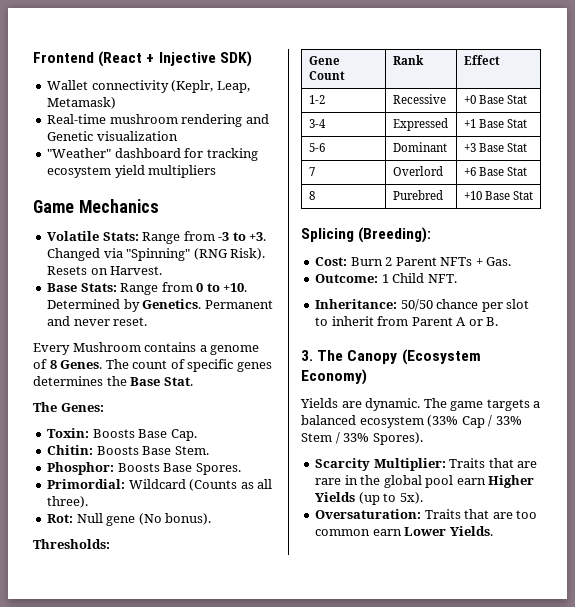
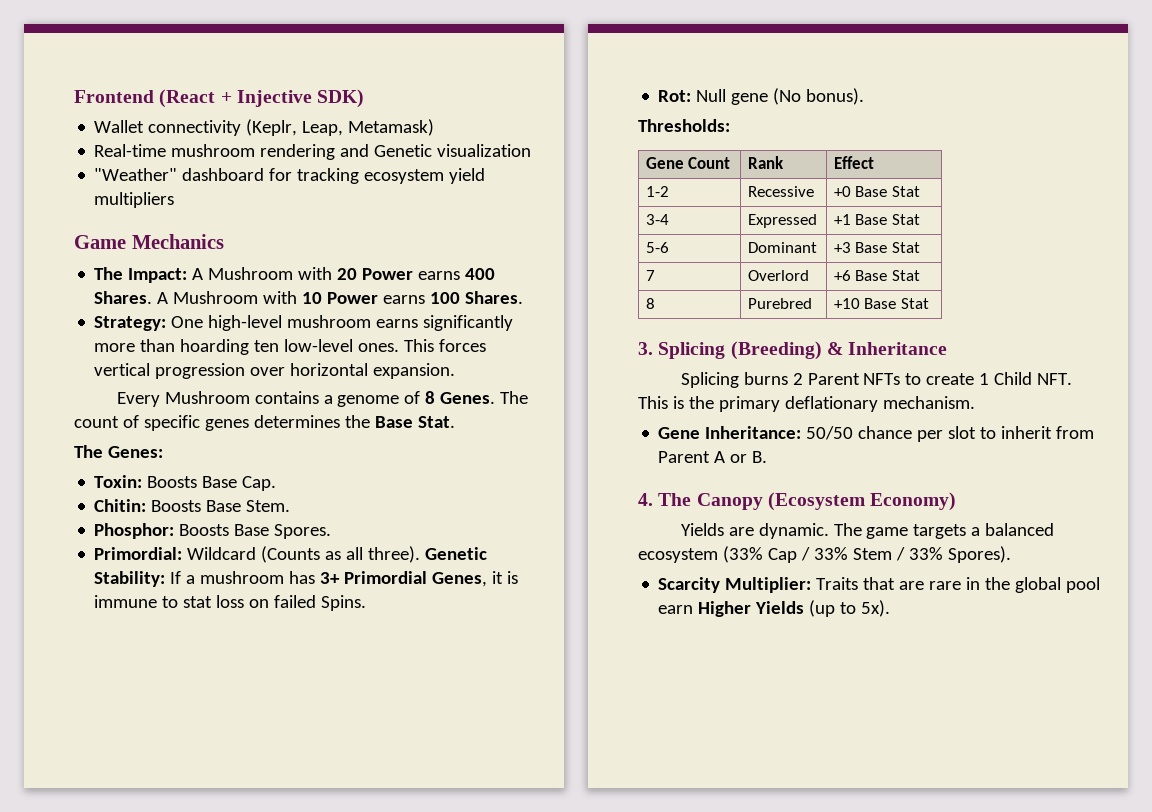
[47,231,267,244] [47,248,266,261] [47,266,163,275] [47,282,248,295] [47,299,273,312] [47,316,148,326] Volatile Stats: Range from -3 to +3. Changed via "Spinning" (RNG Risk). Resets on Harvest. // Base Stats: Range from 0 to +10. Determined by Genetics. Permanent and never reset. -> [94,267,496,283] [94,291,524,304] [94,315,514,331] [94,339,487,355] [94,363,456,379] The Impact: A Mushroom with 20 Power earns 400 Shares. A Mushroom with 10 Power earns 100 Shares. // Strategy: One high-level mushroom earns significantly more than hoarding ten low-level ones. This forces vertical progression over horizontal expansion.
(89, 502) none -> [425,547,488,560] [94,571,519,587] [94,595,367,611] Genetic Stability: If a mushroom has 3+ Primordial Genes, it is immune to stat loss on failed Spins.
[301,227,432,243] [315,257,512,266] [315,273,457,283] Splicing (Breeding): // Cost: Burn 2 Parent NFTs + Gas. // Outcome: 1 Child NFT. // -> [638,341,948,360] [680,372,1073,388] [638,396,975,412] [658,427,701,439] 3. Splicing (Breeding) & Inheritance // Splicing burns 2 Parent NFTs to create 1 Child NFT. This is the primary deflationary mechanism. // Gene
[301,350,313,361] 3. -> [638,493,653,506] 4.
[315,509,538,519] [315,526,493,536] // Oversaturation: Traits that are too common earn Lower Yields. -> (891, 608) none

